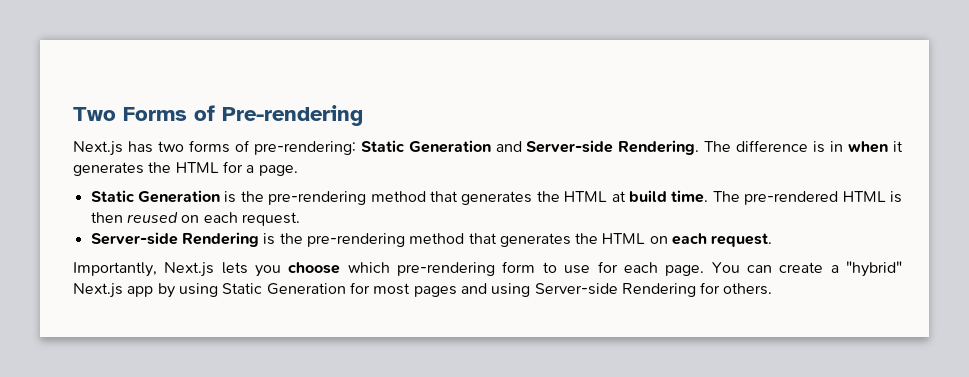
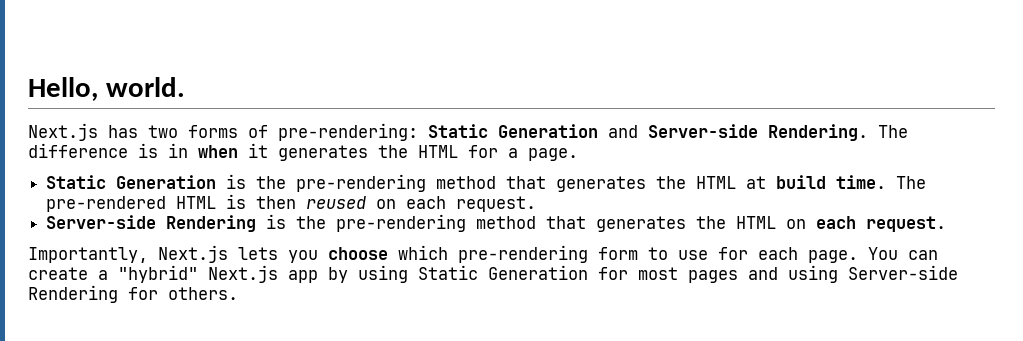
[73,105,363,126] Two Forms of Pre-rendering -> [28,77,185,101] Hello, world.

